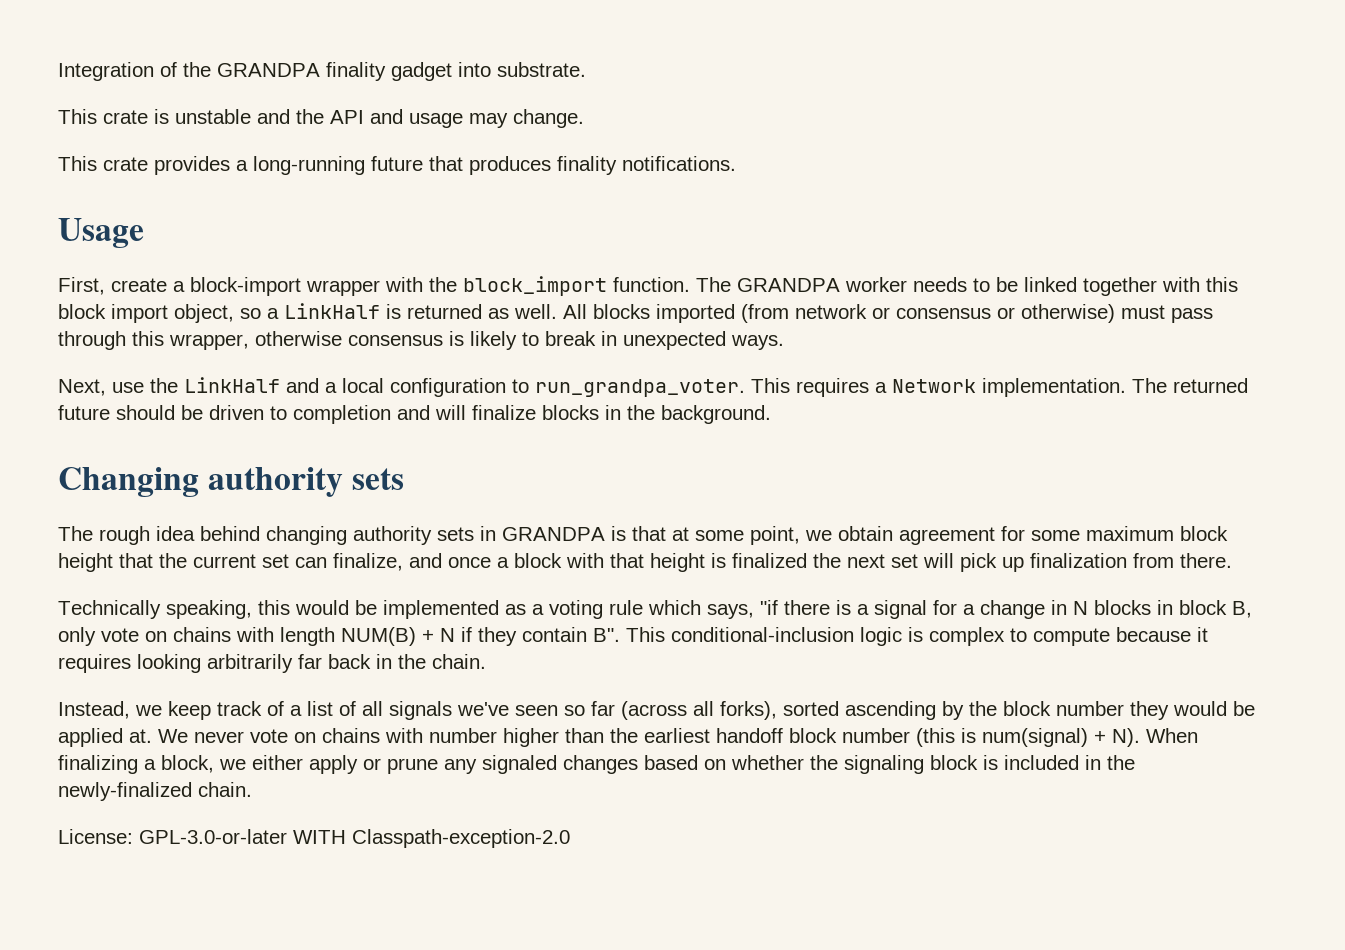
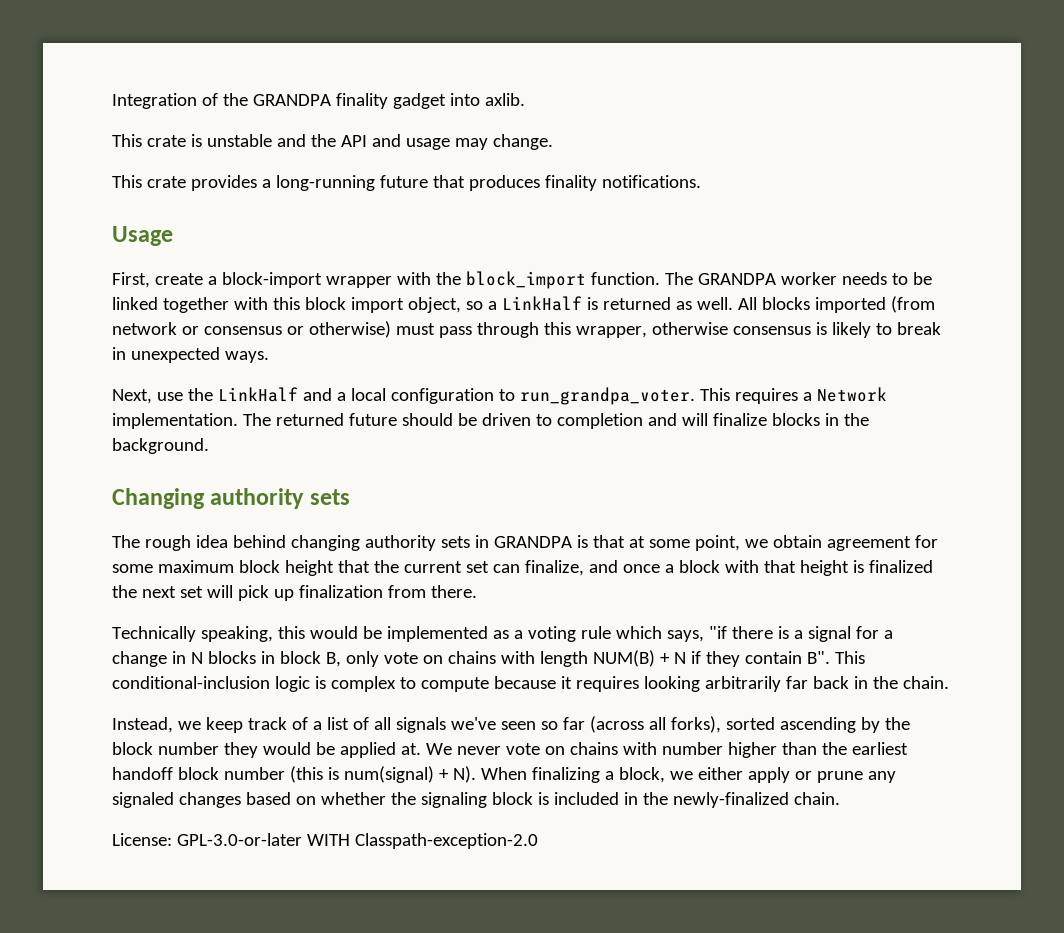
[497,62,586,77] substrate. -> [484,93,525,106] axlib.

